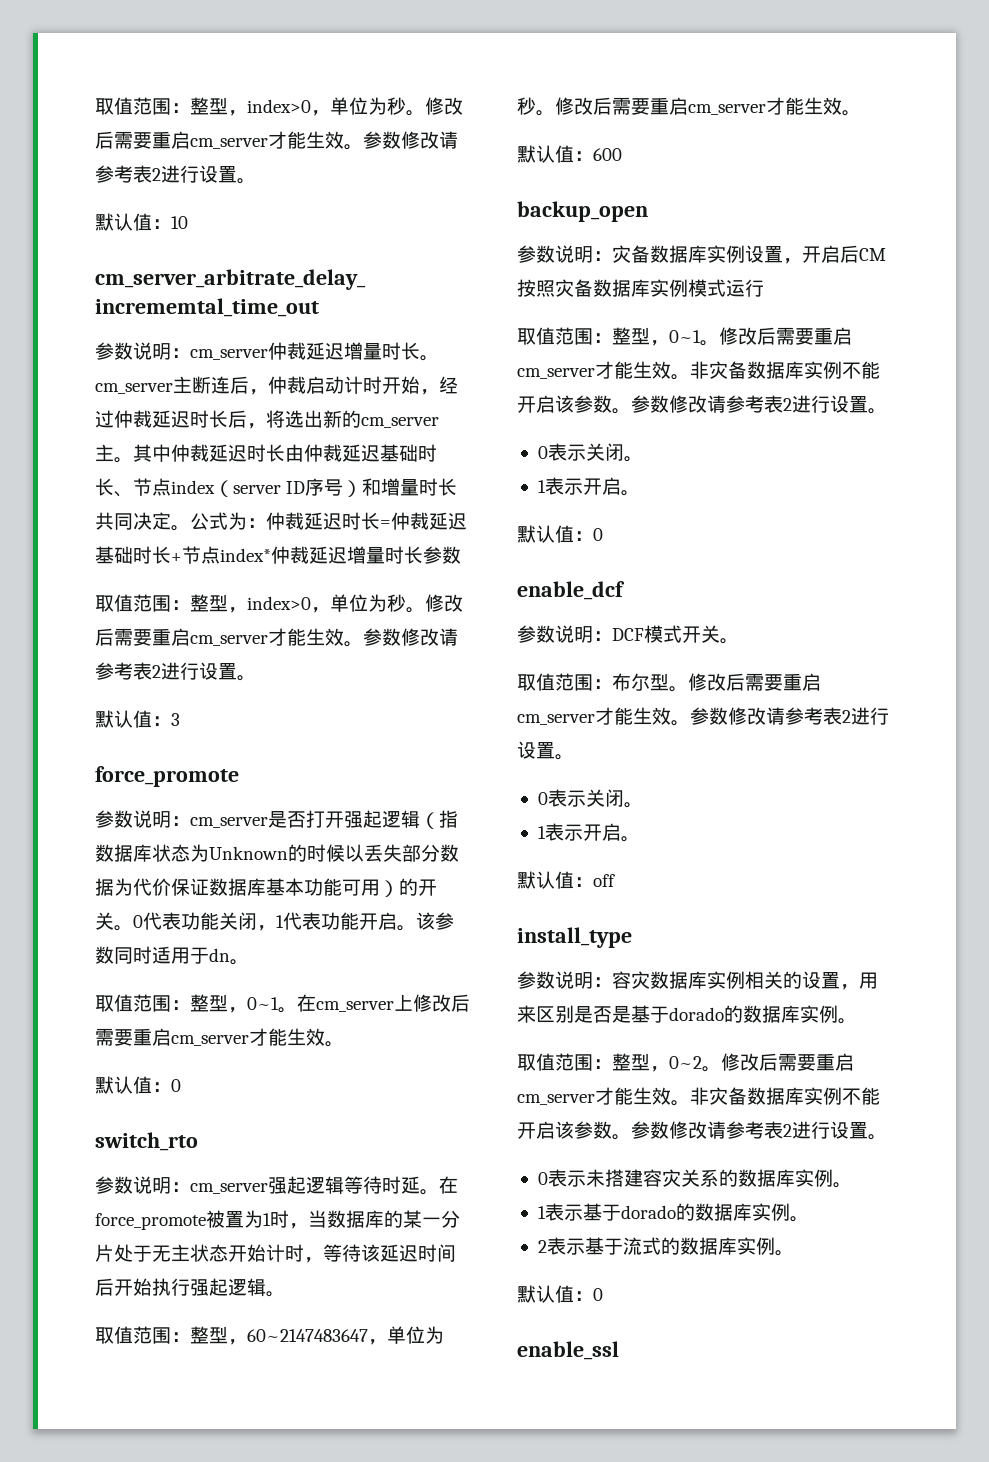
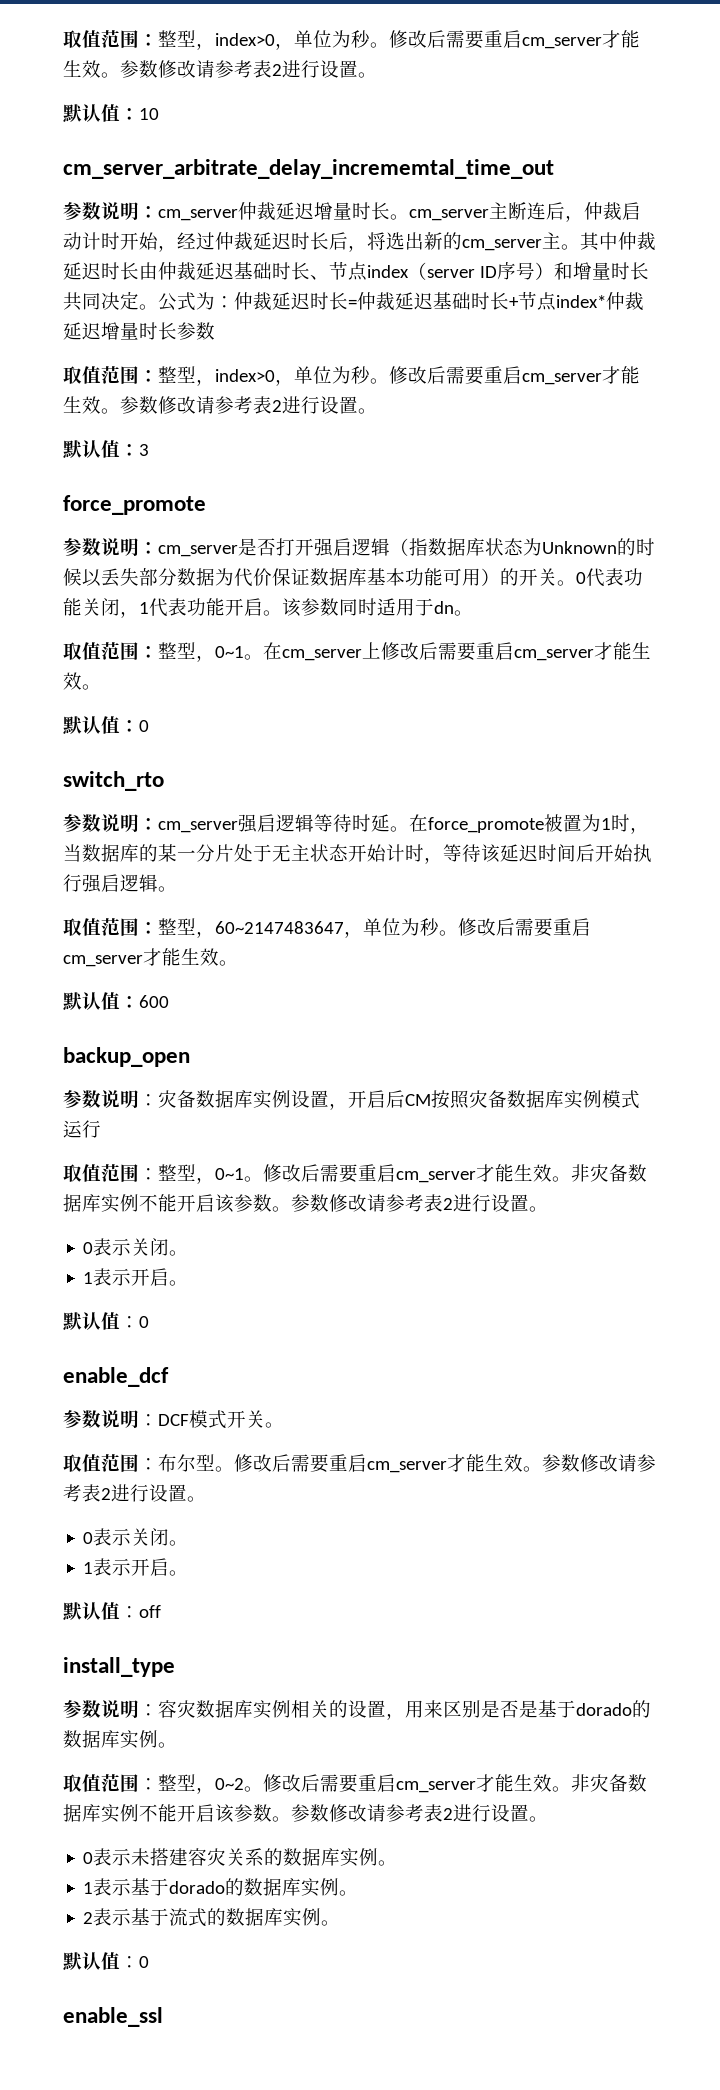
[363,810,382,828] 起 -> [333,538,352,556] 启
[287,1176,306,1194] 起 -> [257,814,276,832] 启
[209,1278,228,1296] 起 -> [101,874,120,892] 启

